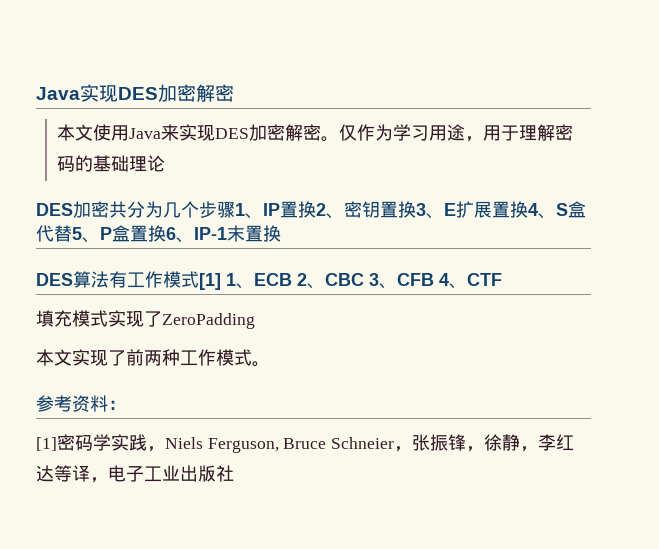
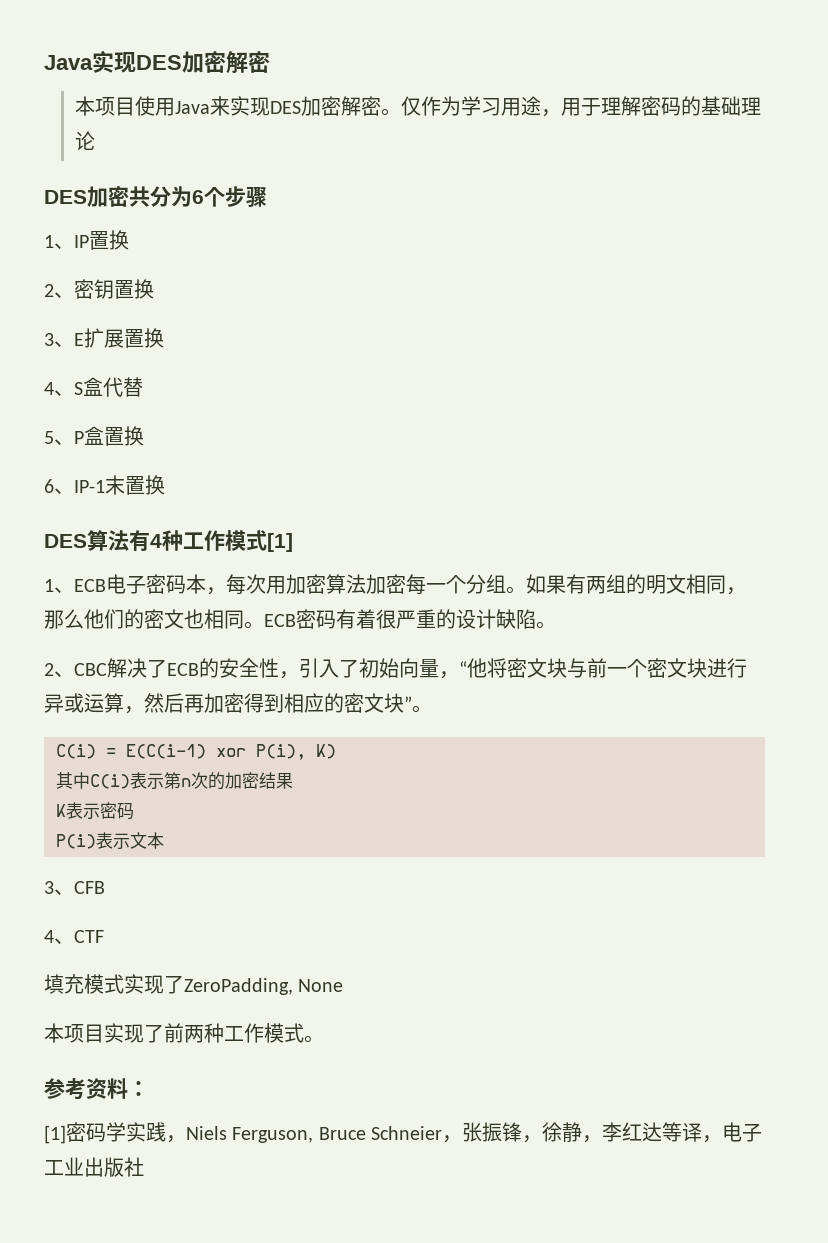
[75,124,94,141] 文 -> [95,97,136,116] 项目
[163,202,181,218] 几 -> [192,190,204,204] 6
(235, 209) none -> (267, 197) //
(316, 209) none -> (129, 240) //
(416, 209) none -> (154, 289) //
(528, 209) none -> (164, 338) //
(72, 233) none -> (143, 387) //
(166, 233) none -> (144, 436) //
(127, 279) none -> [150,530,183,551] 4种
(221, 281) none -> (293, 542) //
[297,273,364,289] 2、CBC -> [106,574,746,595] [44,609,556,629] [44,658,747,679] [44,693,432,714] [56,744,336,760] [56,772,293,790] [56,802,134,820] [56,832,164,849] 电子密码本，每次用加密算法加密每一个分组。如果有两组的明文相同，那么他们的密文也相同。ECB密码有着很严重的设计缺陷。 // 2、CBC解决了ECB的安全性，引入了初始向量，“他将密文块与前一个密文块进行异或运算，然后再加密得到相应的密文块”。 // C(i) = E(C(i-1) xor P(i), K) // 其中C(i)表示第n次的加密结果 // K表示密码 // P(i)表示文本 //
(434, 279) none -> (105, 887) //
[162,313,255,329] [36,349,72,366] ZeroPadding // 本文 -> [184,978,344,995] [44,1023,104,1043] ZeroPadding, None // 本项目

